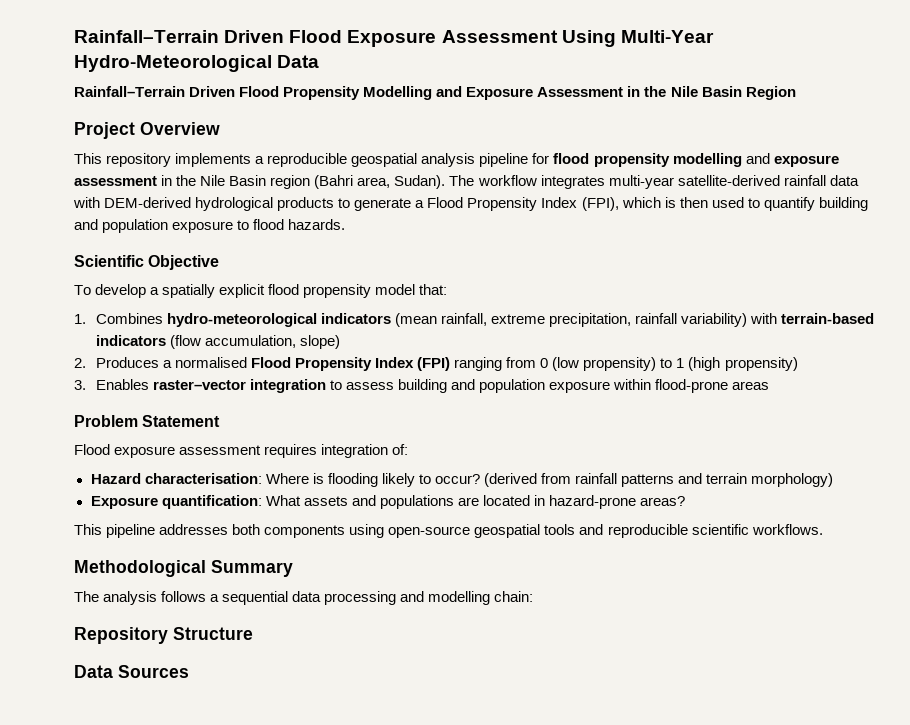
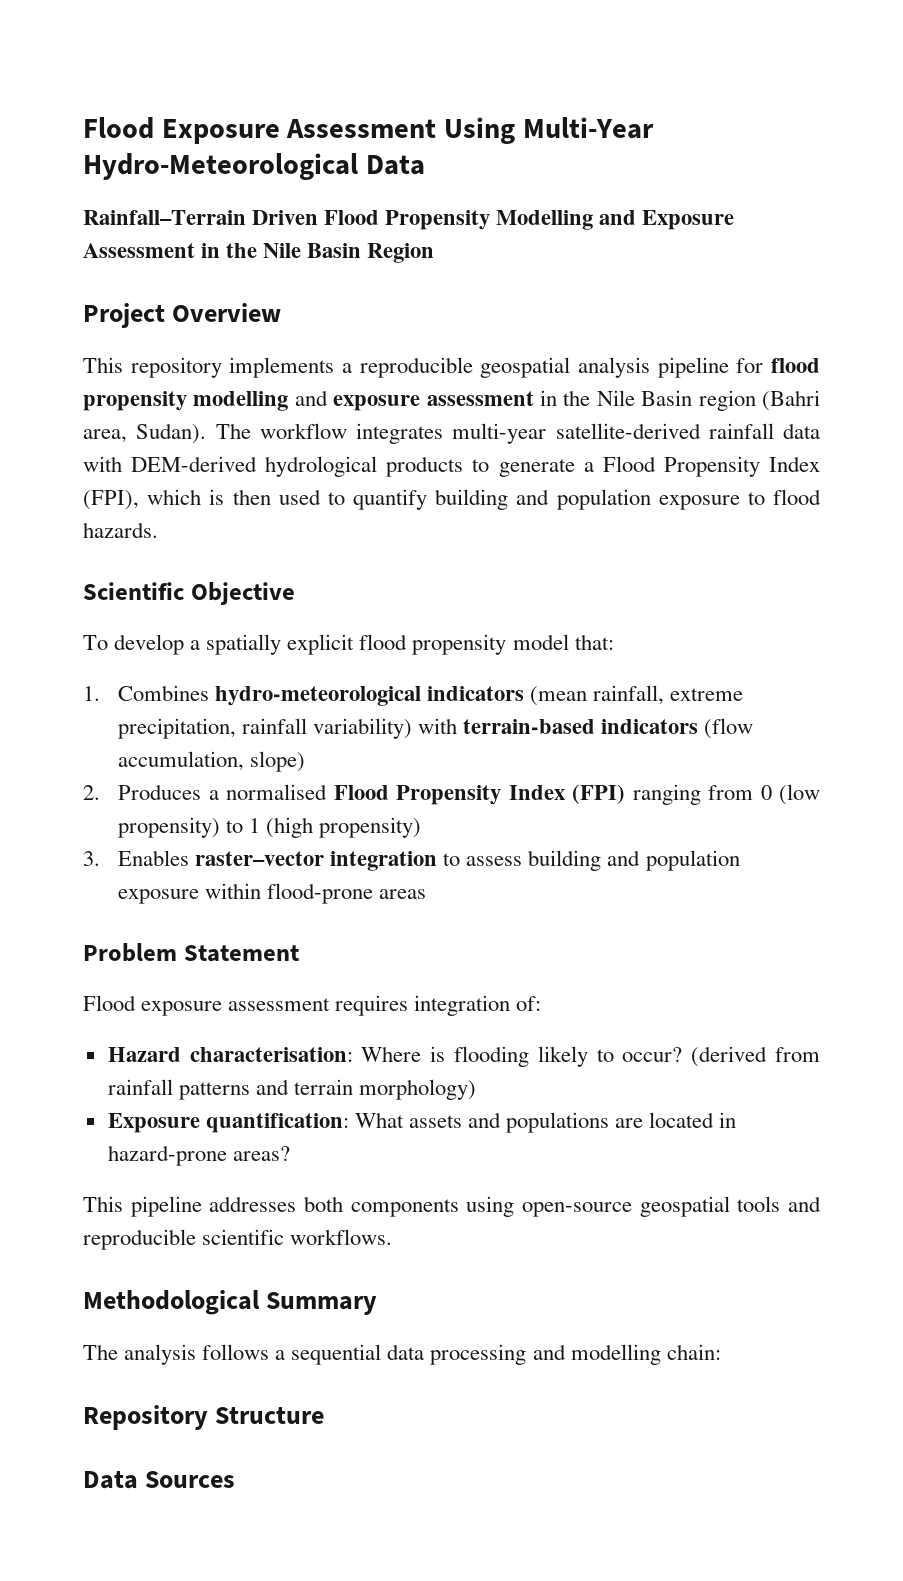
[74,30,285,43] Rainfall–Terrain Driven -> (83, 128) none

